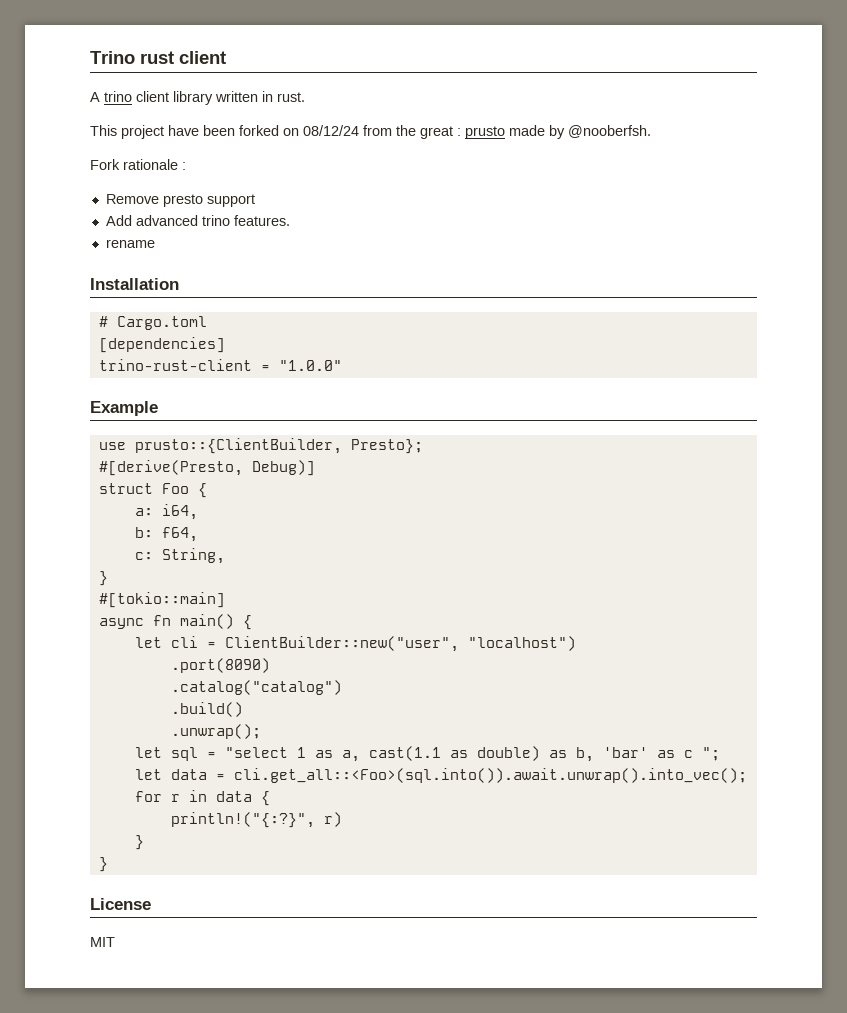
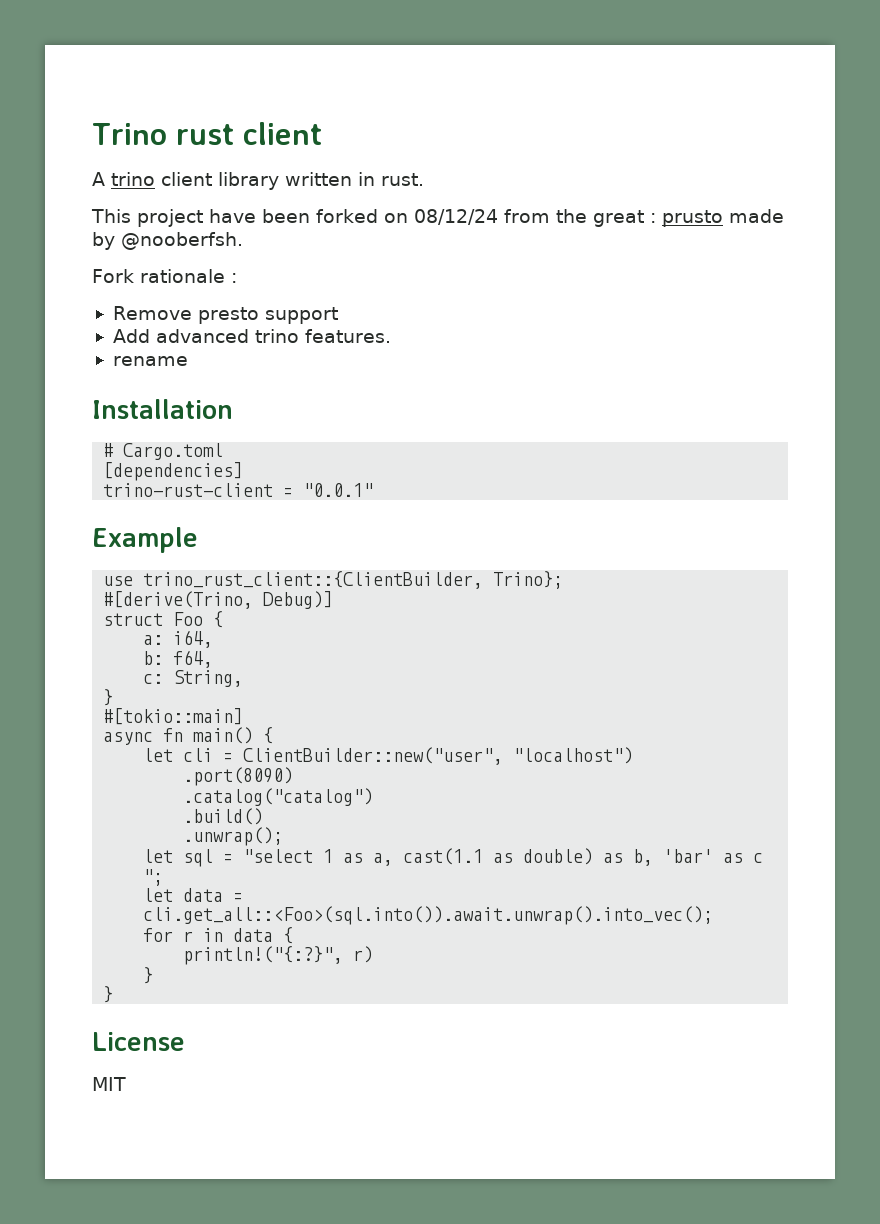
[278,360,342,371] "1.0.0" -> [303,483,374,497] "0.0.1"
[134,438,423,454] [98,460,243,476] prusto::{ClientBuilder, Presto}; // #[derive(Presto, -> [143,571,564,589] [103,591,254,609] trino_rust_client::{ClientBuilder, Trino}; // #[derive(Trino,

